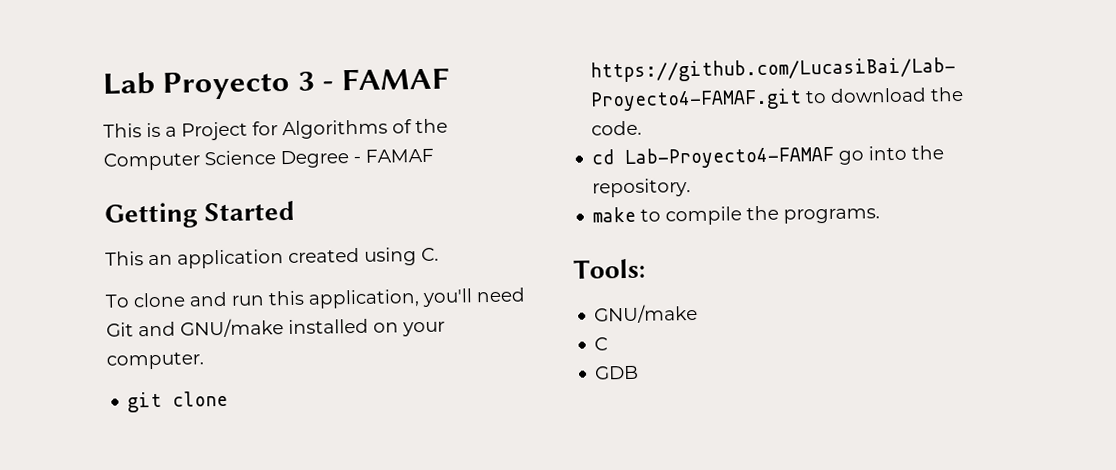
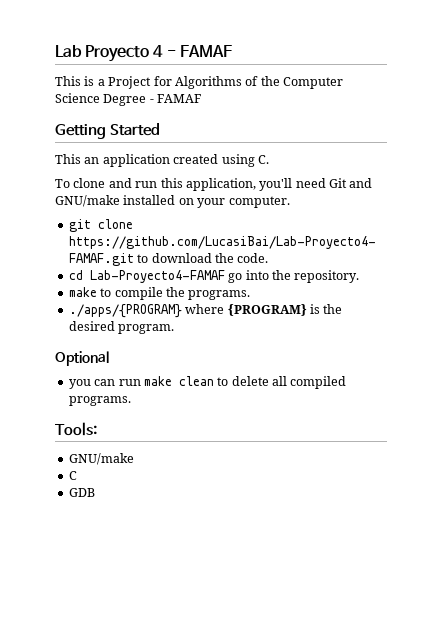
[297,71,315,91] 3 -> [153,45,164,57] 4
(881, 216) none -> [68,304,343,318] [68,321,175,334] [55,351,109,366] [68,376,347,389] [68,396,131,406] // ./apps/{PROGRAM} where {PROGRAM} is the desired program. // Optional // you can run make clean to delete all compiled programs.

